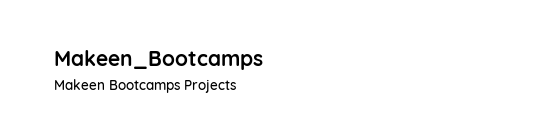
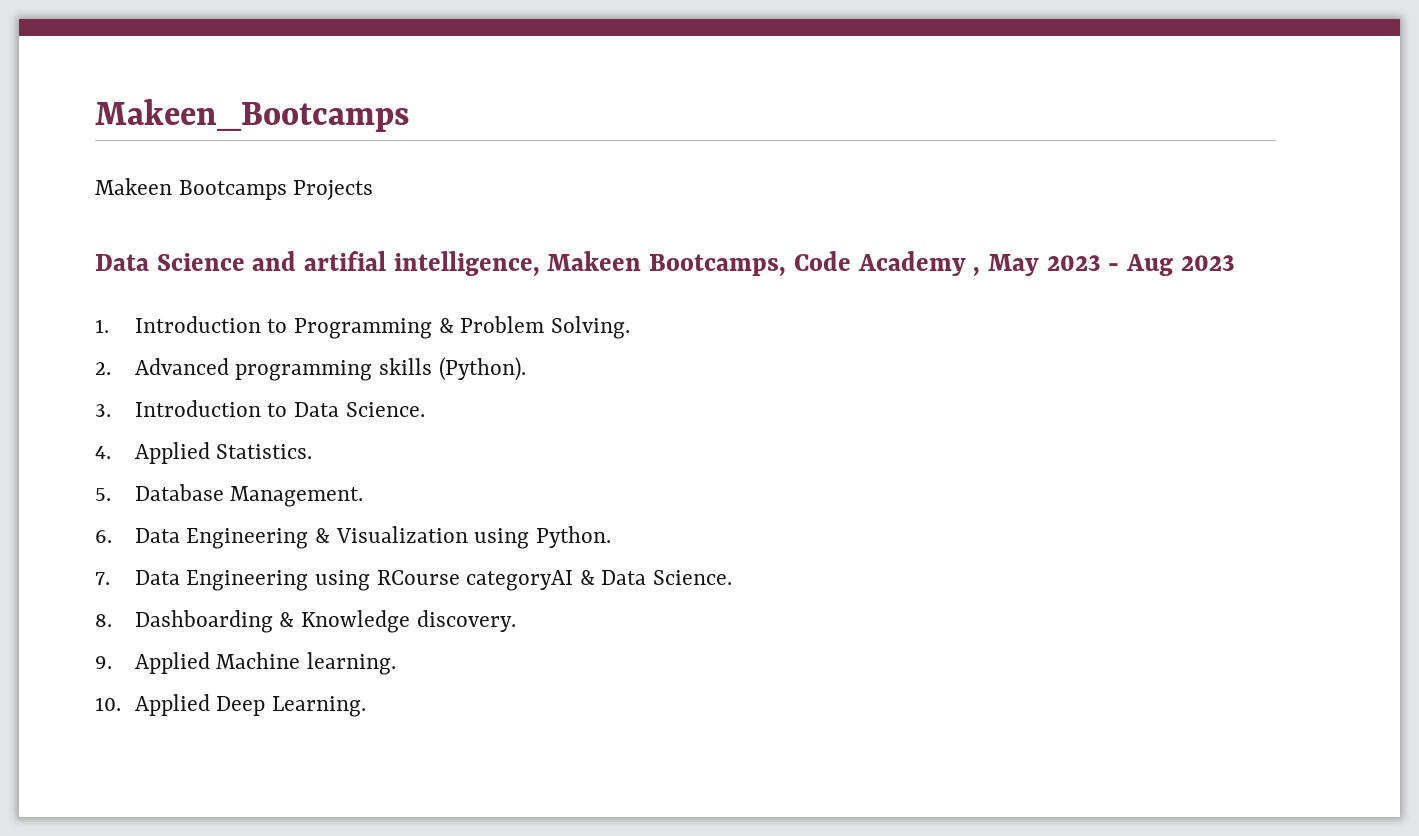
(236, 86) none -> [95,251,1235,277] [95,316,630,339] [95,357,526,381] [95,400,425,417] [95,442,313,464] [95,484,364,507] [95,526,611,549] [95,570,733,591] [95,610,516,633] [95,652,396,675] [95,694,366,717] // Data Science and artifial intelligence, Makeen Bootcamps, Code Academy , May 2023 - Aug 2023 // 1. Introduction to Programming & Problem Solving. // 2. Advanced programming skills (Python). // 3. Introduction to Data Science. // 4. Applied Statistics. // 5. Database Management. // 6. Data Engineering & Visualization using Python. // 7. Data Engineering using RCourse categoryAI & Data Science. // 8. Dashboarding & Knowledge discovery. // 9. Applied Machine learning. // 10. Applied Deep Learning.

